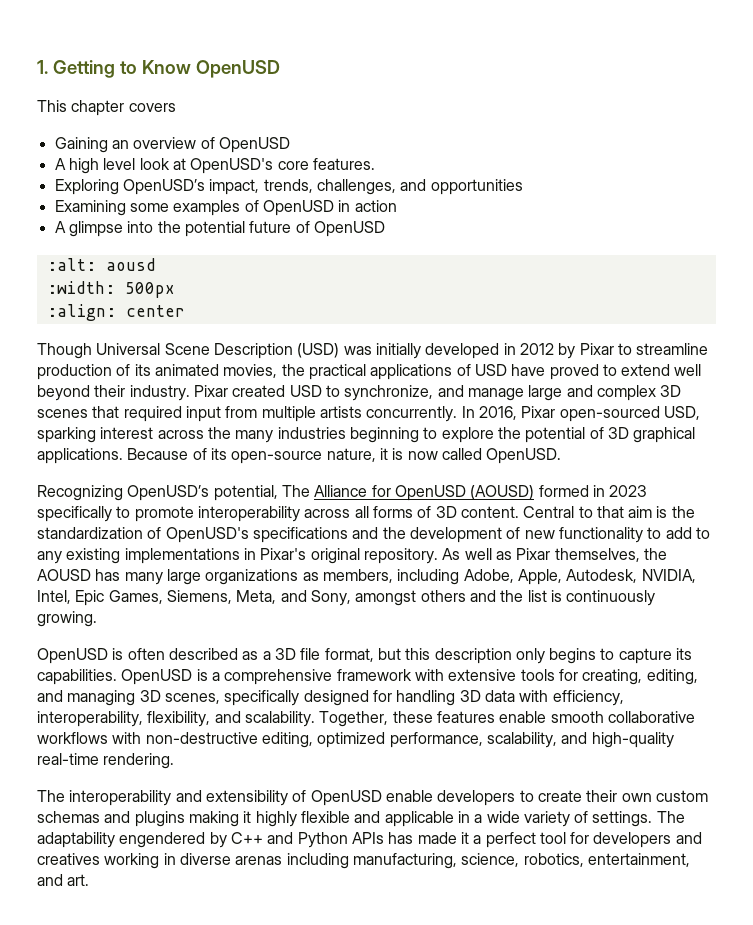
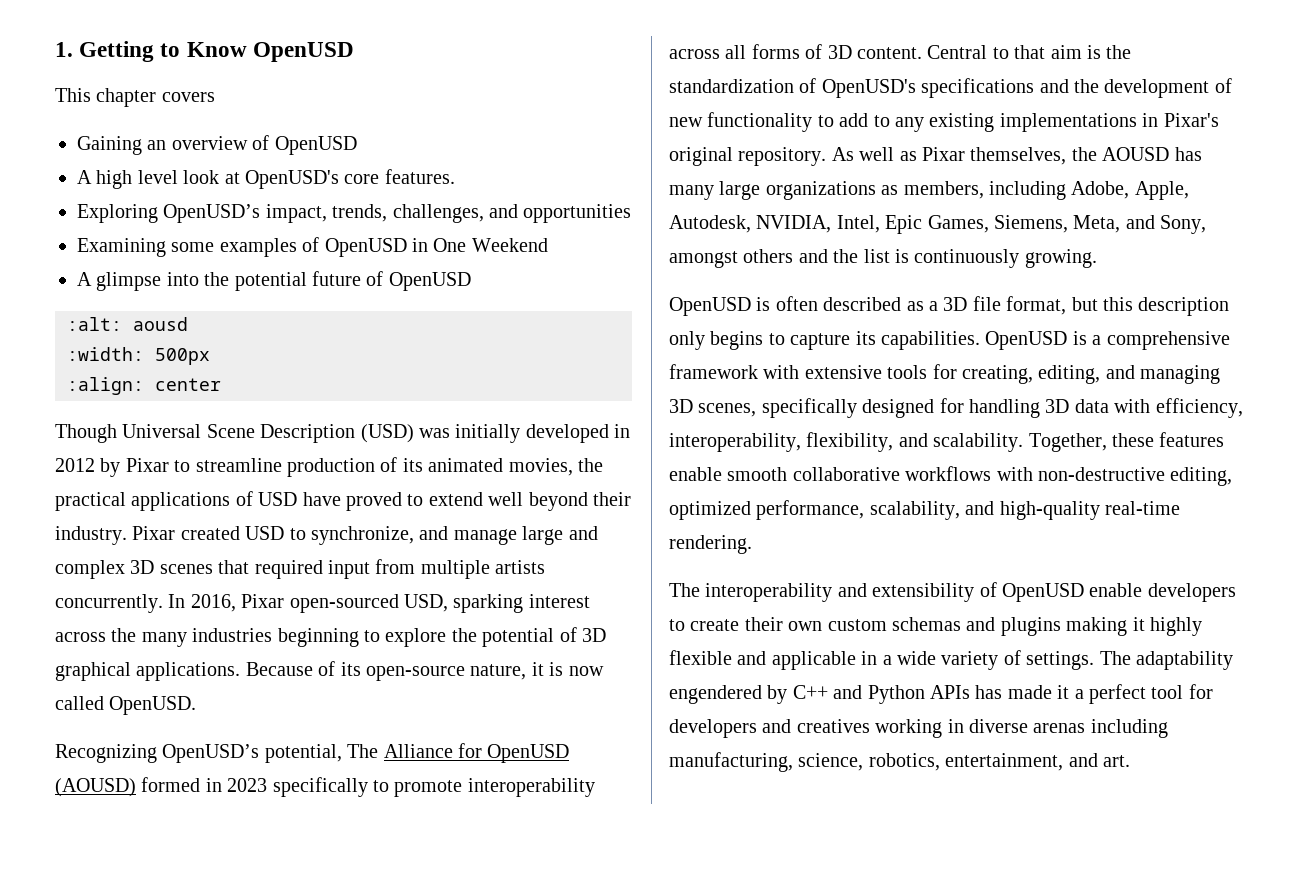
[354,200,397,212] action -> [433,238,548,252] One Weekend

